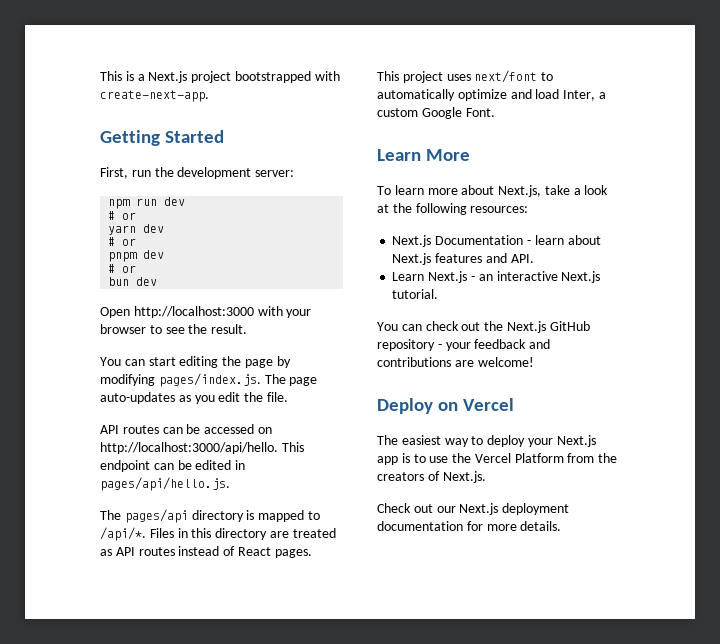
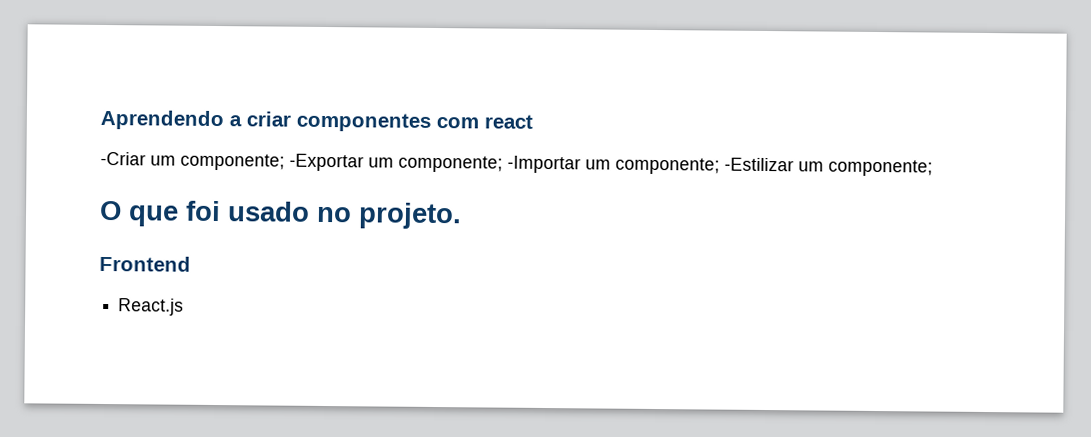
[100,71,340,83] [100,90,209,102] [100,130,225,146] [100,167,295,179] [108,197,186,209] [108,211,137,220] [108,224,165,235] [108,237,137,246] [108,250,165,262] [108,264,137,273] [108,277,158,286] [100,306,312,318] [100,324,248,334] [100,356,291,368] [100,373,318,387] [100,392,288,404] [100,424,272,434] [100,442,304,454] [100,460,246,472] [100,477,230,491] [100,509,320,523] [100,527,336,541] [100,546,312,558] [377,70,554,83] [377,89,606,101] [377,107,495,119] [377,149,471,161] [377,185,609,197] [377,203,529,215] [392,235,601,247] [392,253,534,265] [392,271,601,283] [392,289,439,299] [377,321,590,333] [377,339,551,351] [377,357,534,367] [377,398,515,414] [377,435,596,447] [377,453,618,465] [377,471,486,483] [377,503,570,515] [377,521,562,531] This is a Next.js project bootstrapped with create-next-app. // Getting Started // First, run the development server: // npm run dev // # or // yarn dev // # or // pnpm dev // # or // bun dev // Open http://localhost:3000 with your browser to see the result. // You can start editing the page by modifying pages/index.js. The page auto-updates as you edit the file. // API routes can be accessed on http://localhost:3000/api/hello. This endpoint can be edited in pages/api/hello.js. // The pages/api directory is mapped to /api/*. Files in this directory are treated as API routes instead of React pages. // This project uses next/font to automatically optimize and load Inter, a custom Google Font. // Learn More // To learn more about Next.js, take a look at the following resources: // Next.js Documentation - learn about Next.js features and API. // Learn Next.js - an interactive Next.js tutorial. // You can check out the Next.js GitHub repository - your feedback and contributions are welcome! // Deploy on Vercel // The easiest way to deploy your Next.js app is to use the Vercel Platform from the creators of Next.js. // Check out our Next.js deployment documentation for more details. -> [100,109,533,132] [100,151,933,177] [99,200,462,230] [99,255,191,272] [118,298,185,316] Aprendendo a criar componentes com react // -Criar um componente; -Exportar um componente; -Importar um componente; -Estilizar um componente; // O que foi usado no projeto. // Frontend // React.js

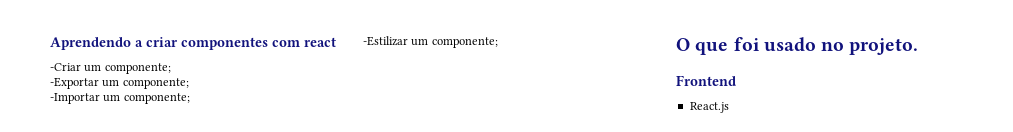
(285, 162) none -> (171, 68) //
(503, 164) none -> (189, 83) //
(720, 166) none -> (190, 98) //

